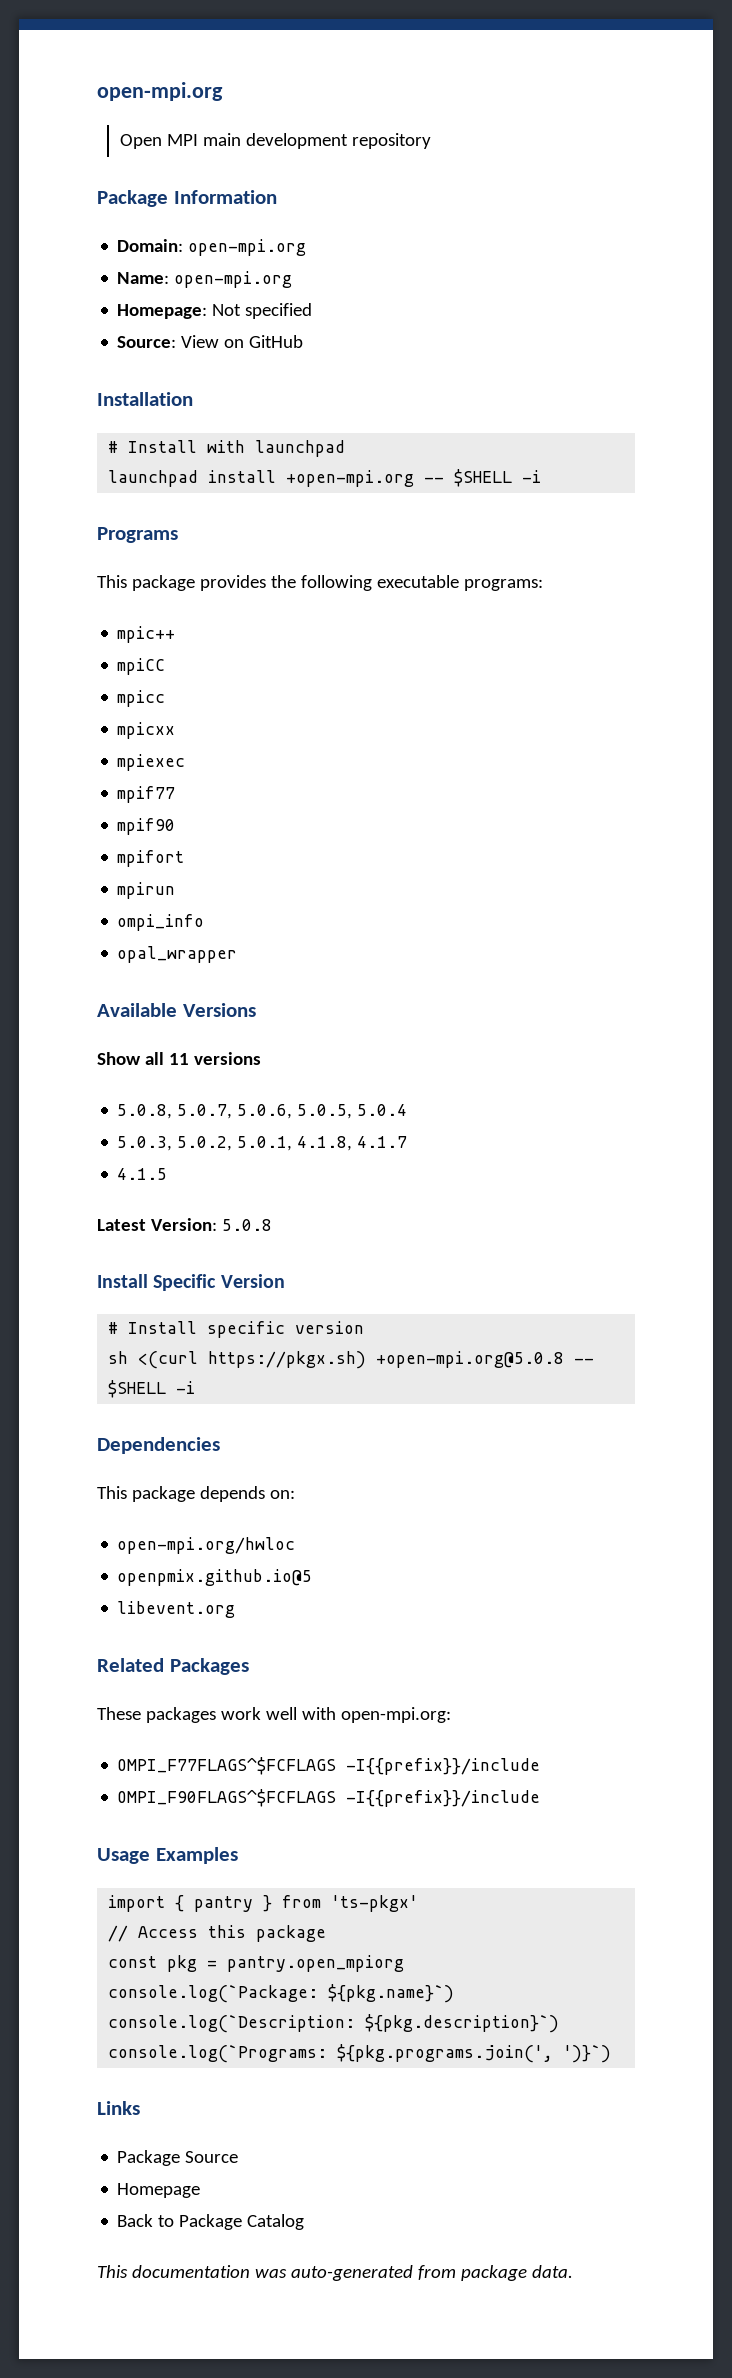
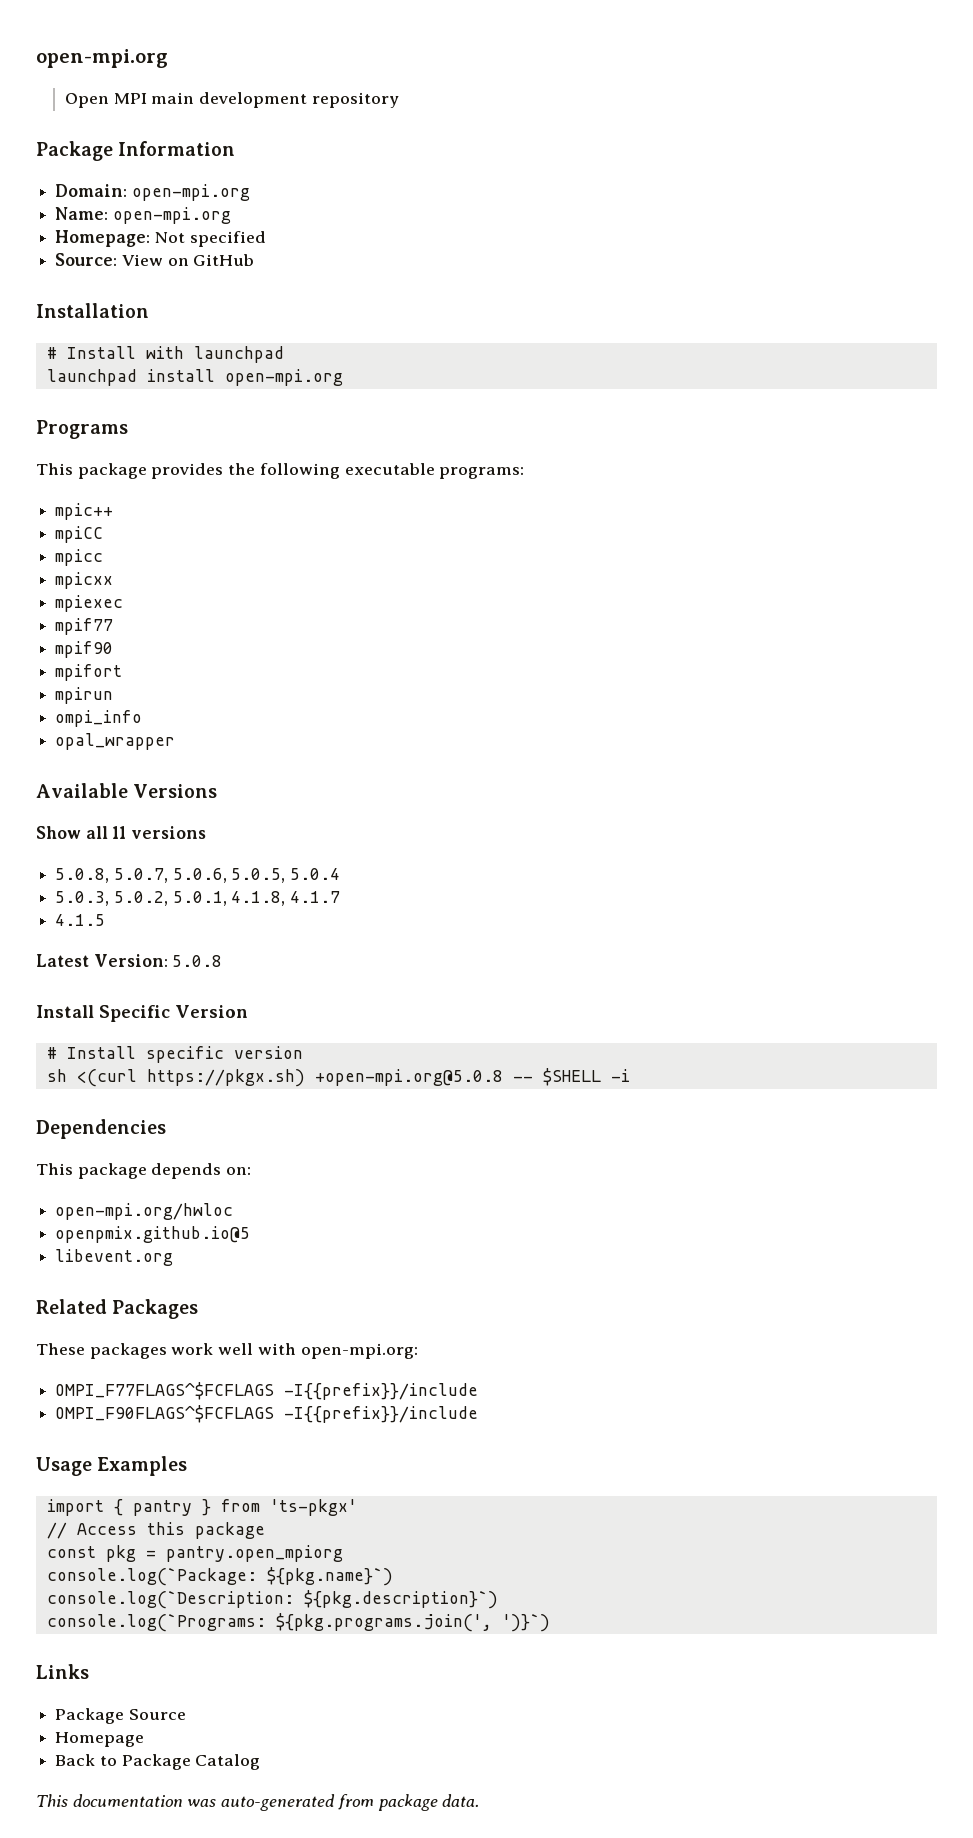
[286,469,542,487] +open-mpi.org -- $SHELL -i -> [224,369,343,386] open-mpi.org

